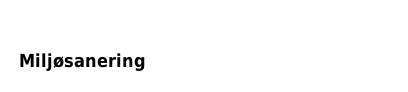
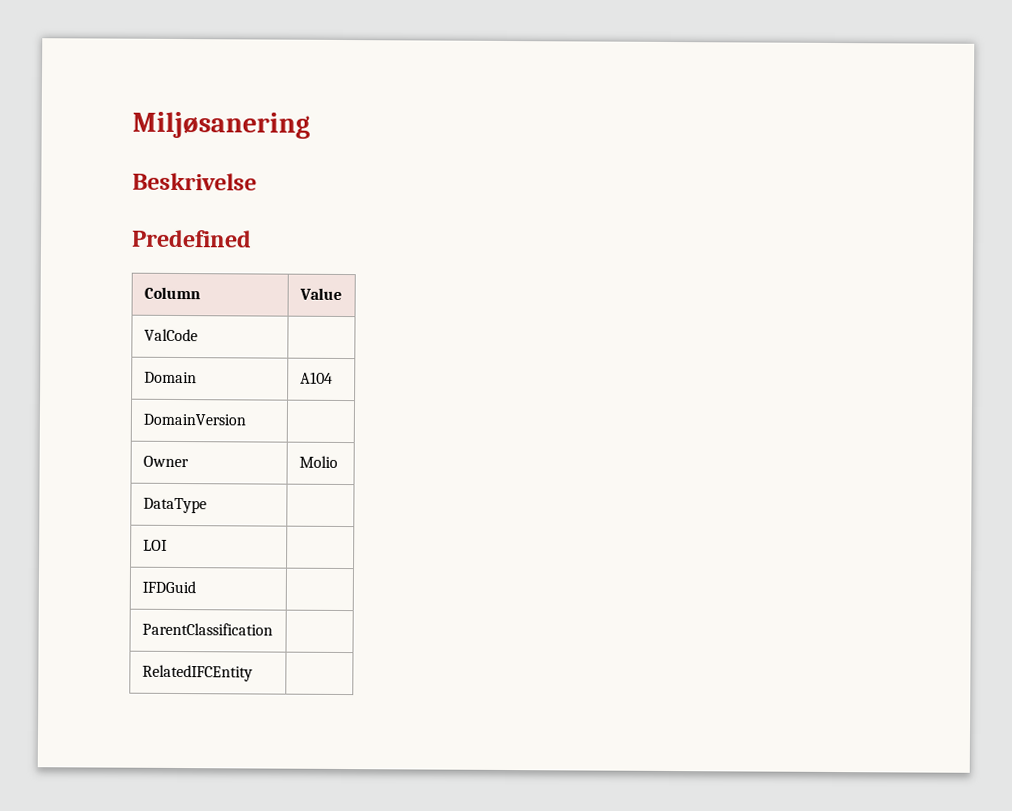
(146, 62) none -> [132,172,257,191] [131,229,252,248] [143,286,201,300] [298,287,342,300] [143,328,198,342] [143,371,197,384] [299,371,333,384] [142,413,246,426] [142,455,189,468] [298,455,338,468] [142,497,207,514] [142,539,168,551] [141,580,196,594] [141,622,273,636] [141,664,253,682] // Beskrivelse // Predefined // Column | Value // ValCode | // Domain | A104 // DomainVersion | // Owner | Molio // DataType | // LOI | // IFDGuid | // ParentClassification | // RelatedIFCEntity |

